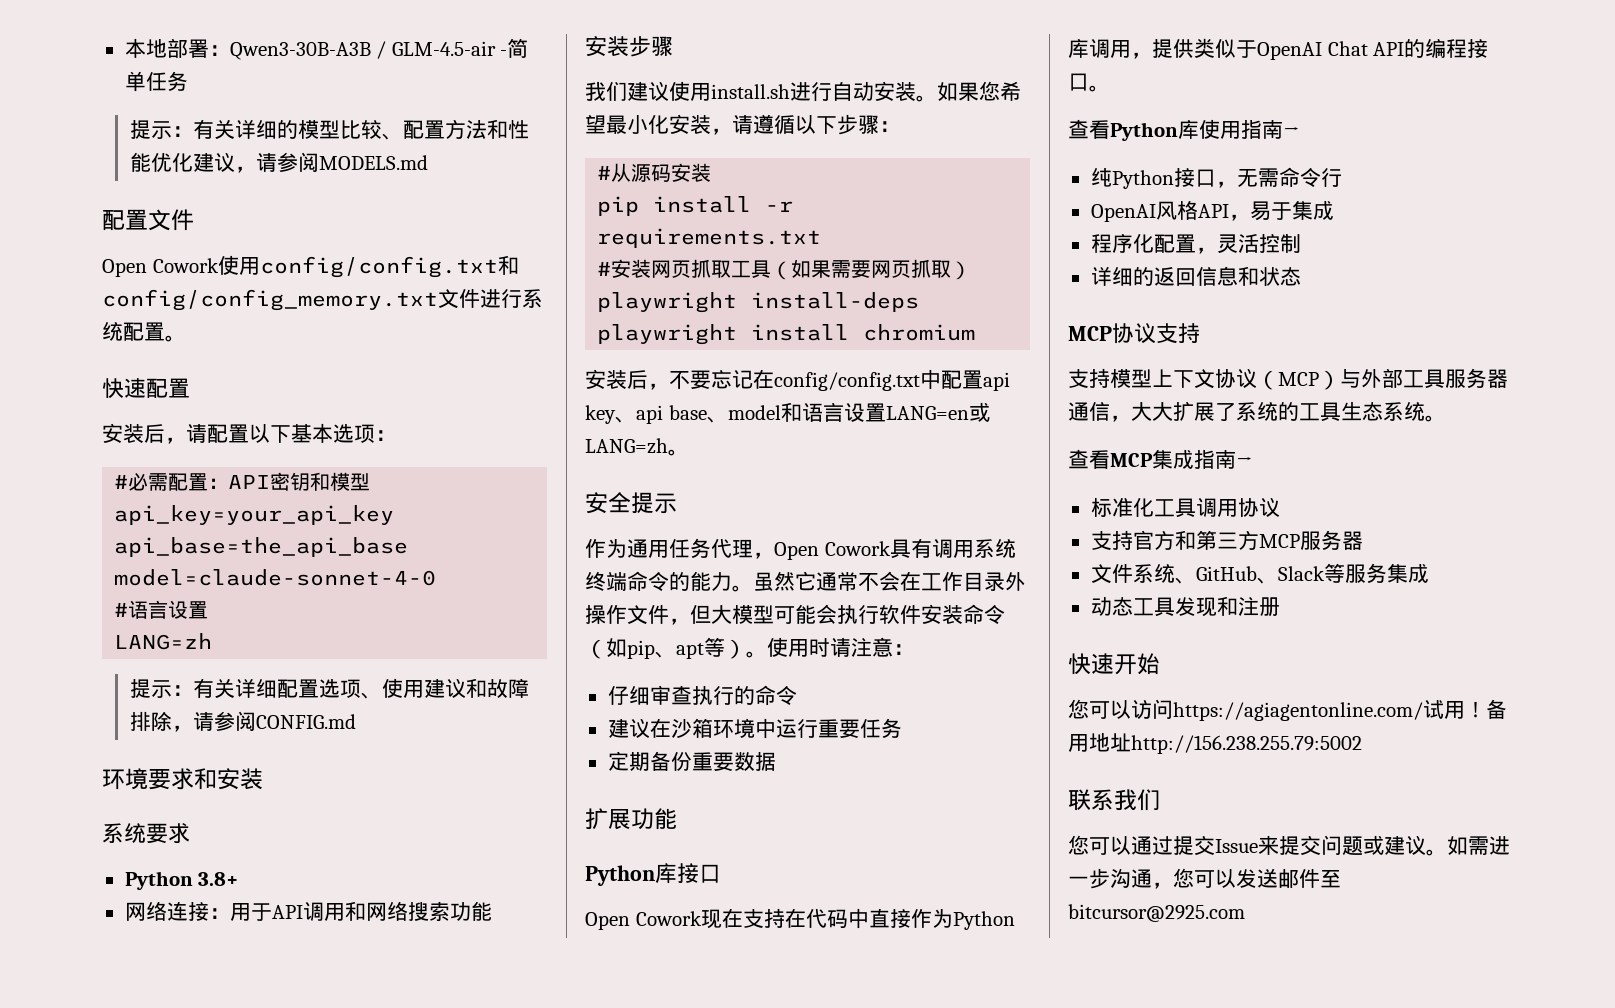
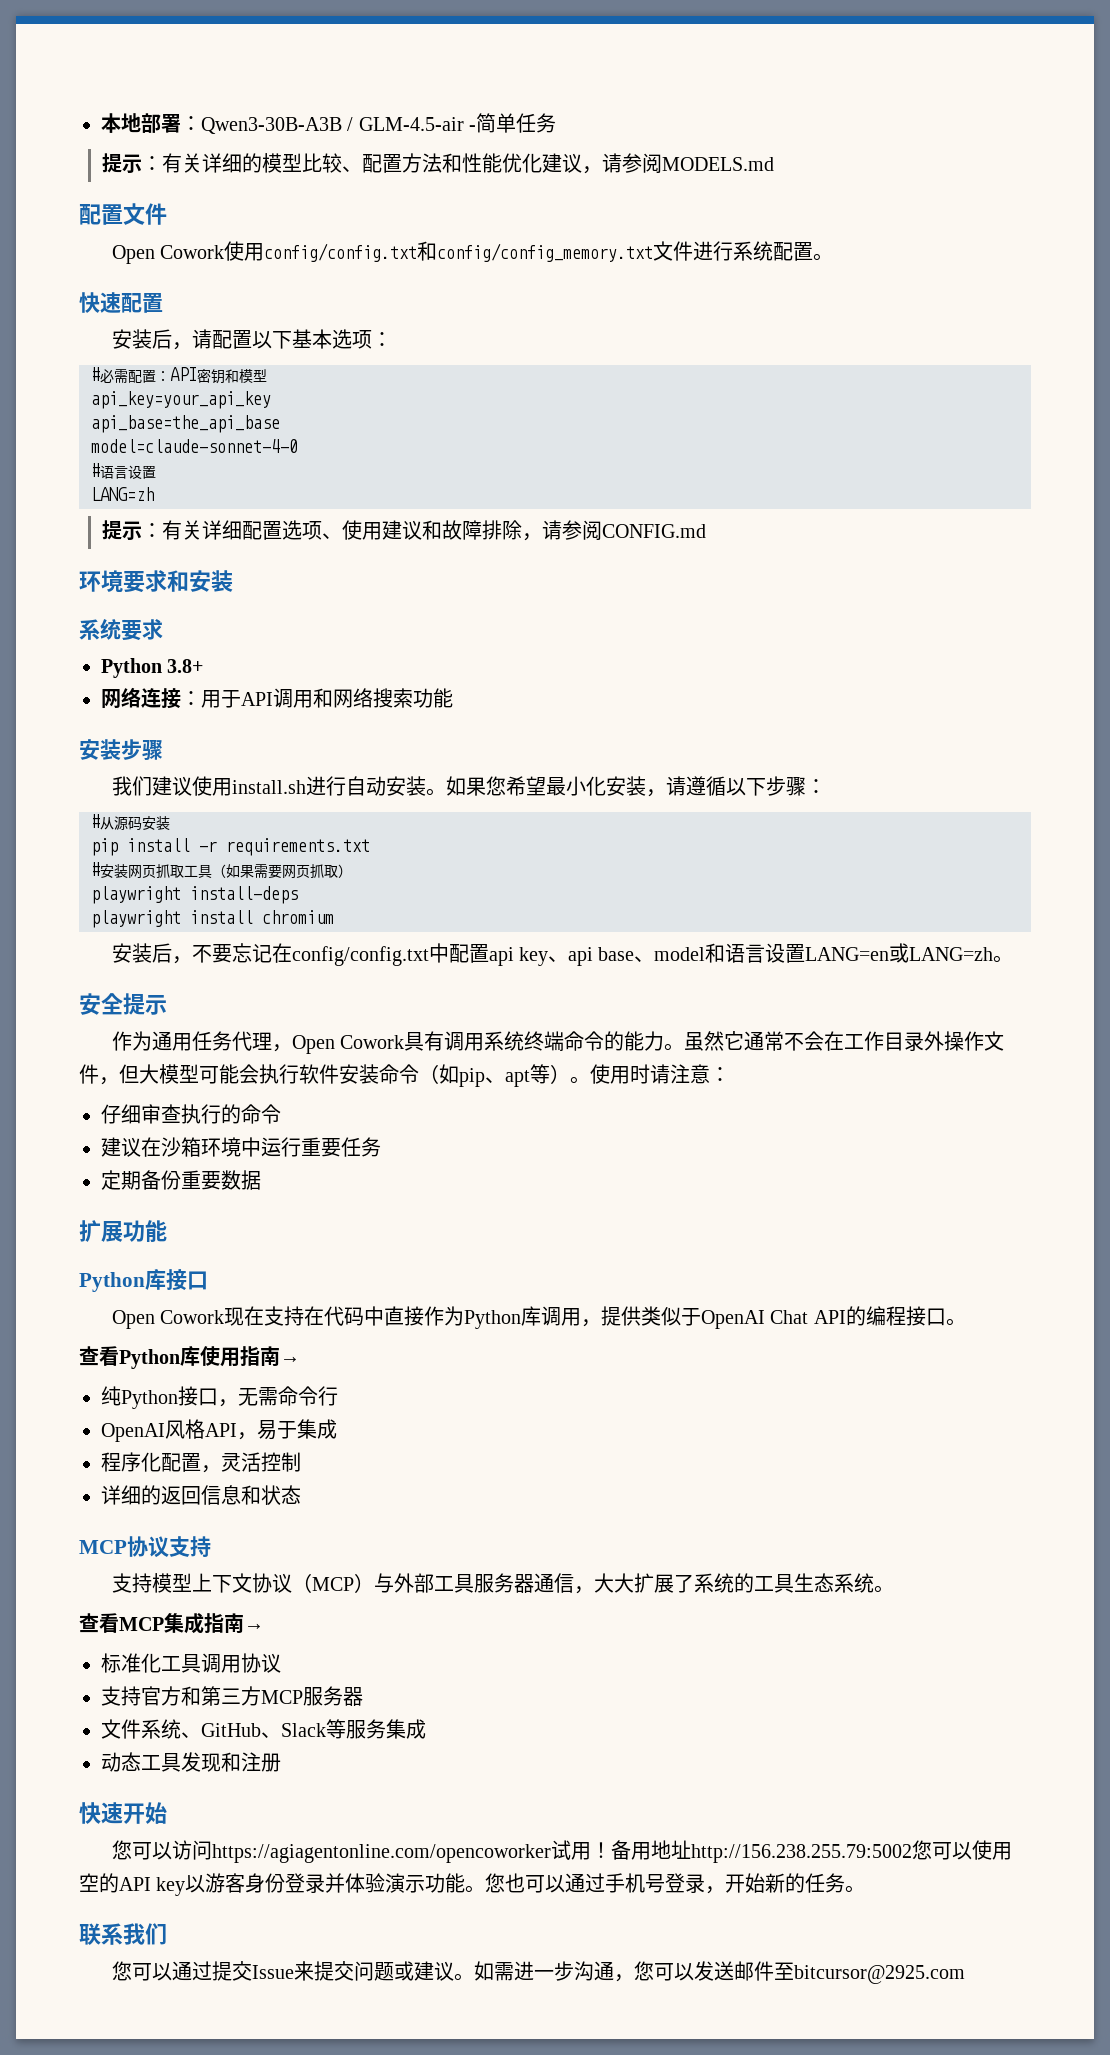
[1173,702,1423,721] https://agiagentonline.com/ -> [211,1844,551,1863] https://agiagentonline.com/opencoworker
(1362, 744) none -> [911,1840,1012,1860] [79,1873,866,1896] 您可以使用空的API key以游客身份登录并体验演示功能。您也可以通过手机号登录，开始新的任务。

